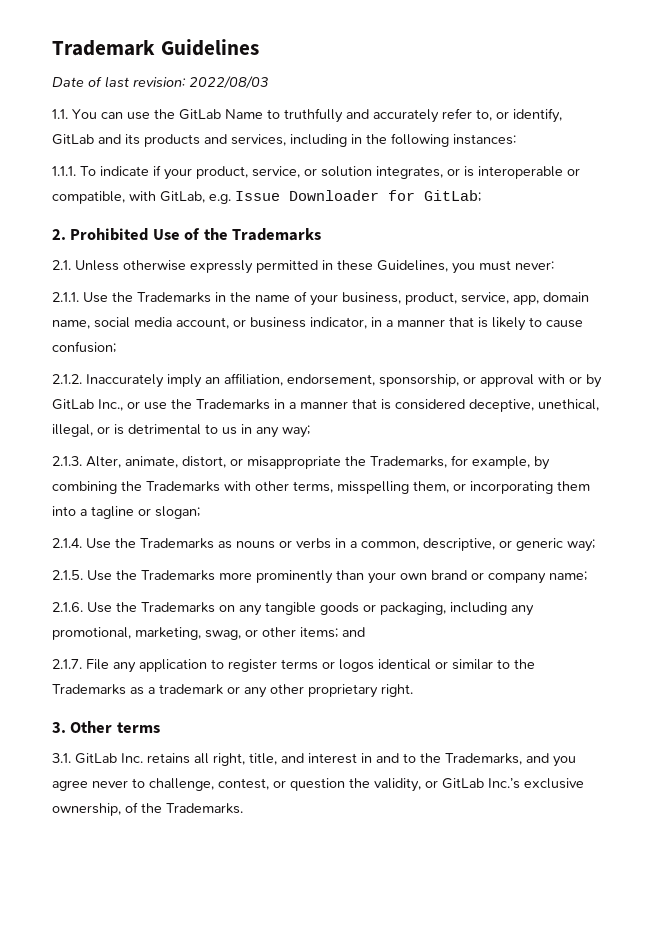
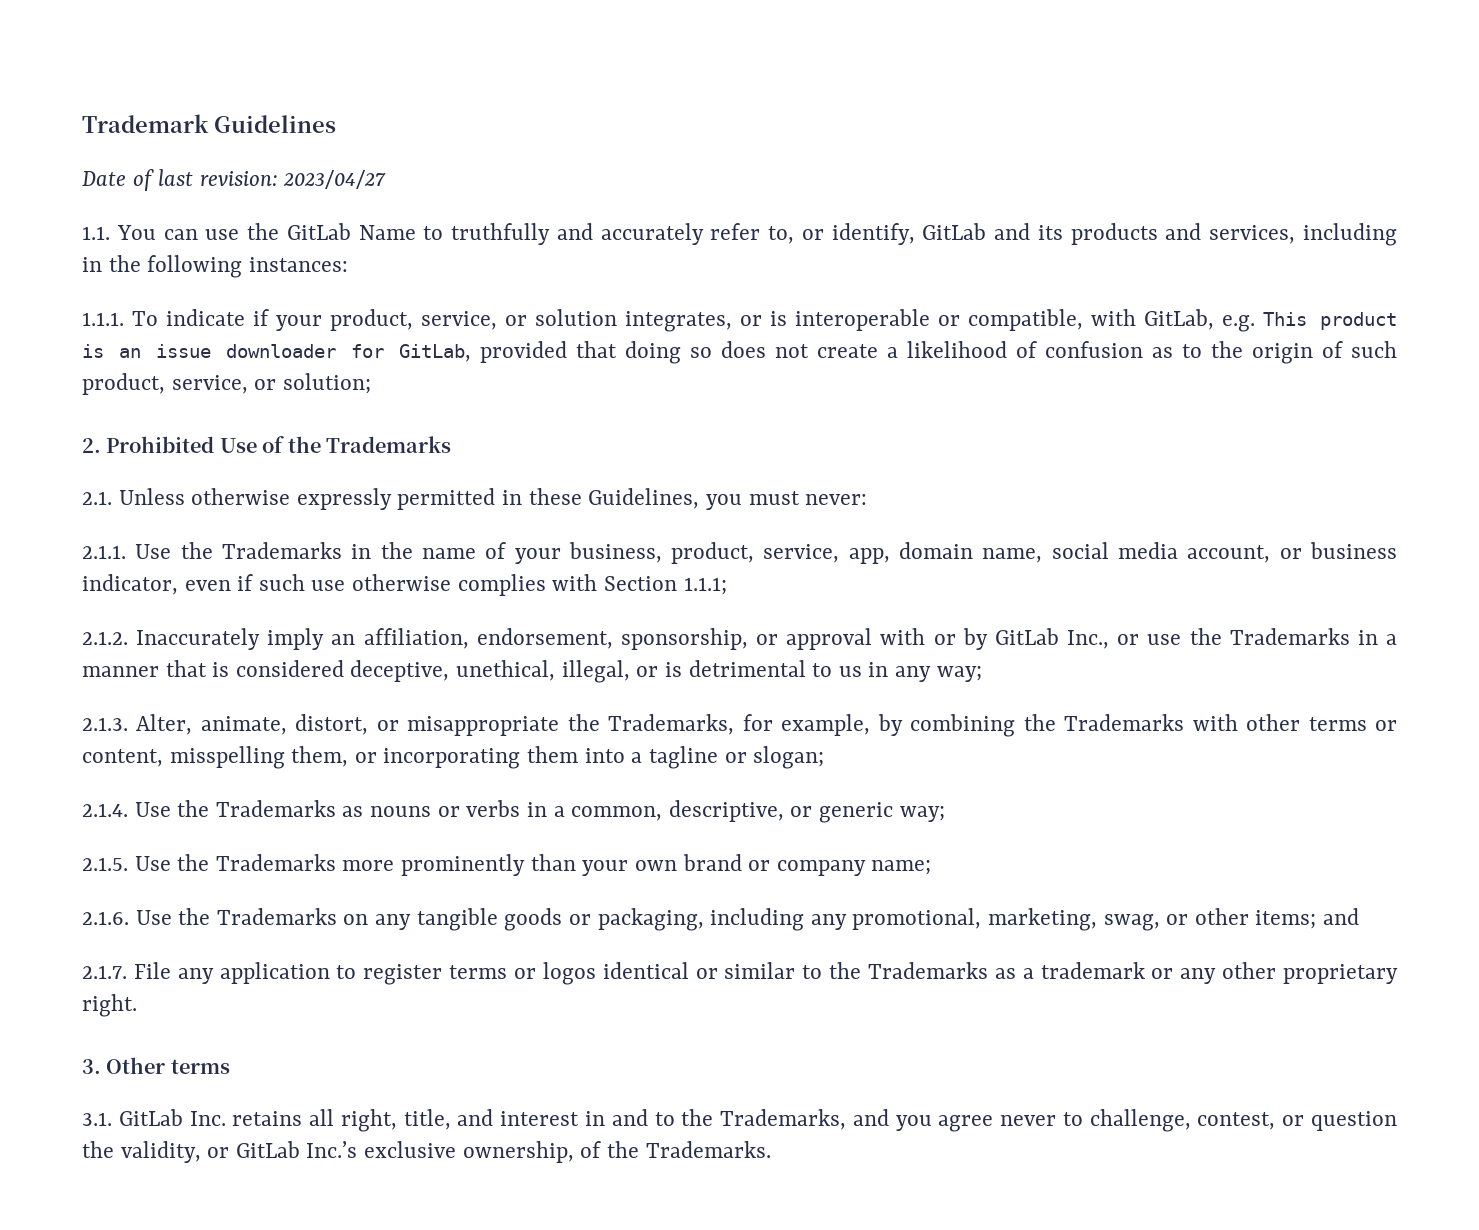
[189,76,269,89] 2022/08/03 -> [283,170,387,189] 2023/04/27
[235,190,481,202] Issue Downloader for GitLab; -> [1262,312,1397,330] [82,341,1397,364] [82,373,371,395] This product is an issue downloader for GitLab, provided that doing so does not create a likelihood of confusion as to the origin of such product, service, or solution;
[371,317,583,331] [52,341,116,353] in a manner that is likely to cause confusion; -> [184,574,727,596] even if such use otherwise complies with Section 1.1.1;
[293,481,333,493] terms, -> [1308,717,1398,731] [82,749,163,767] terms or content,

